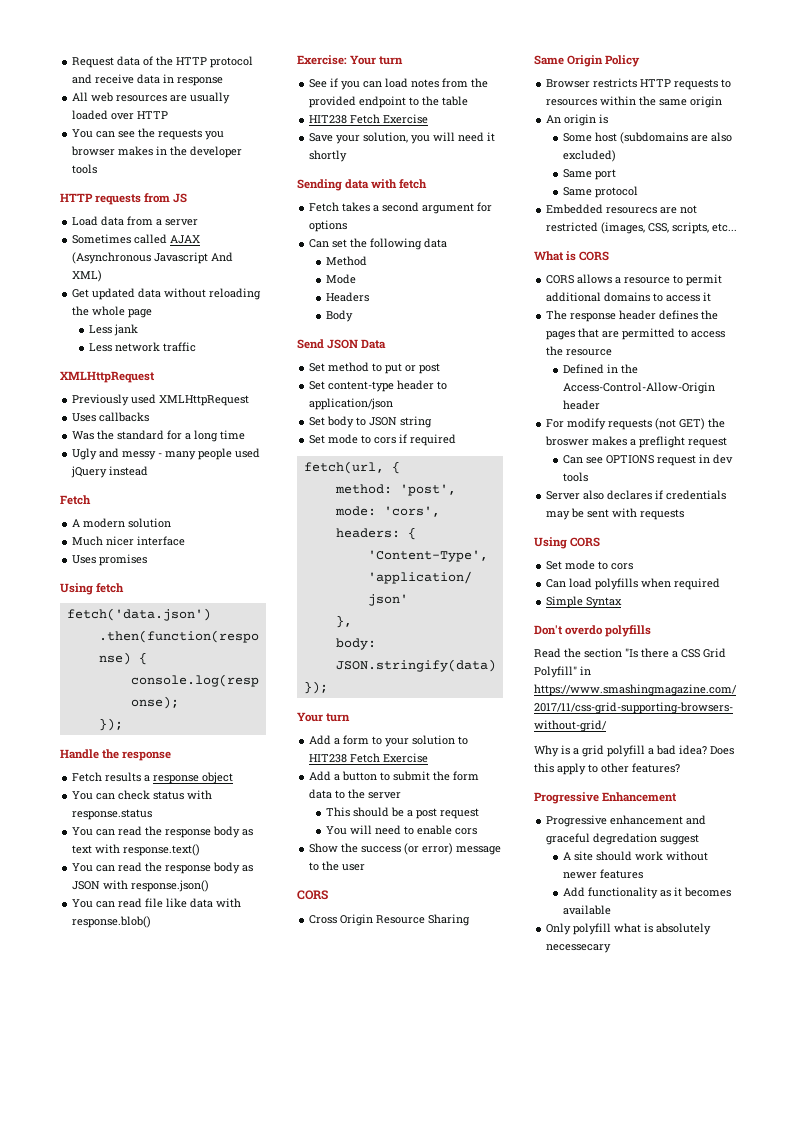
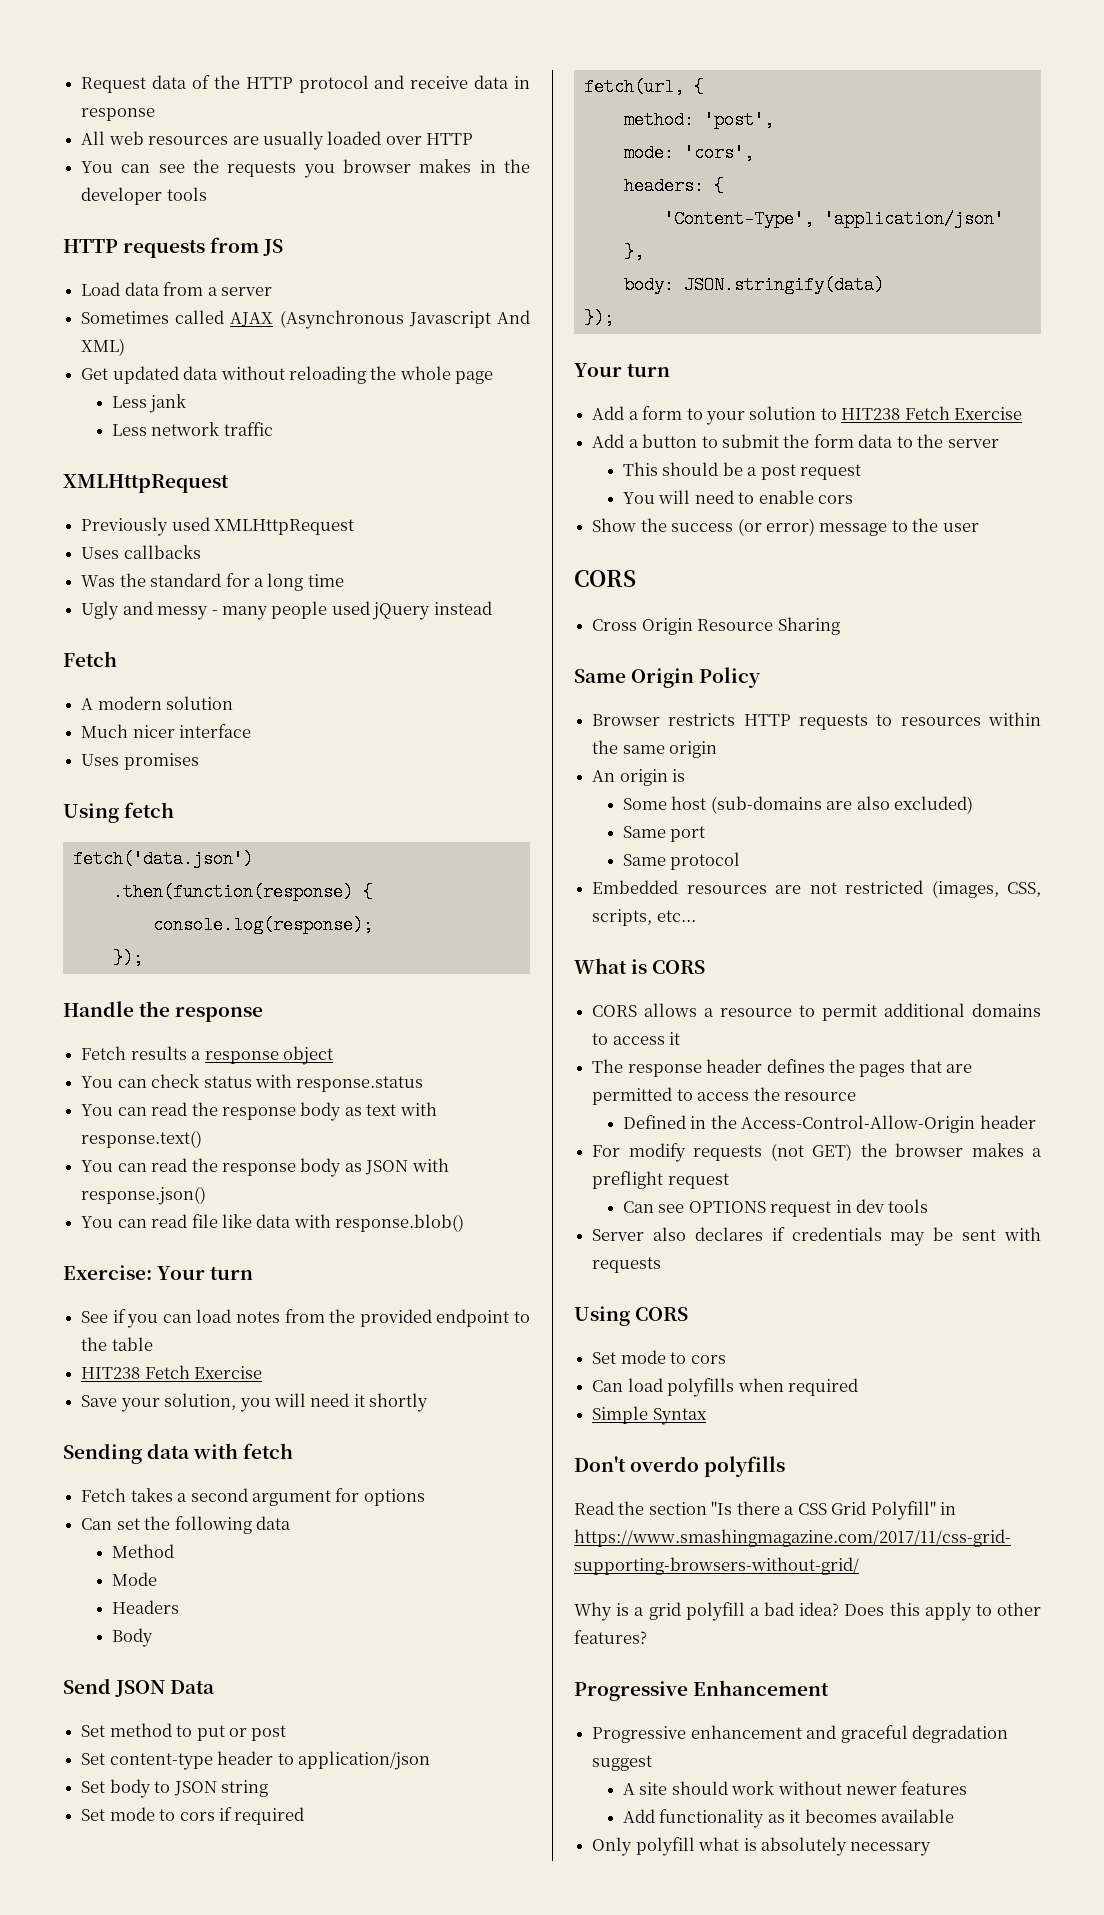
[619,132,688,144] (subdomains -> [710,796,822,814] (sub-domains
[606,207,658,214] resourecs -> [686,885,767,894] resources
[545,436,590,446] broswer -> [895,1143,964,1157] browser
[593,833,658,845] degredation -> [911,1725,1008,1743] degradation
[546,944,612,953] necessecary -> [850,1842,932,1856] necessary

